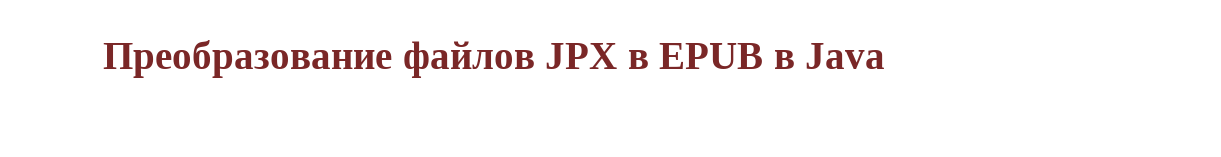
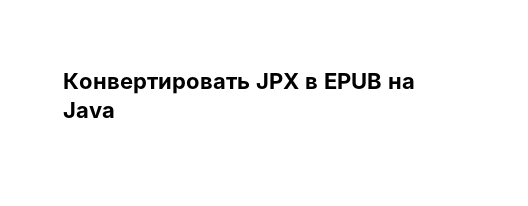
[103,40,535,78] Преобразование файлов -> [63,73,250,94] Конвертировать
[773,50,795,69] в -> [387,77,415,89] на

